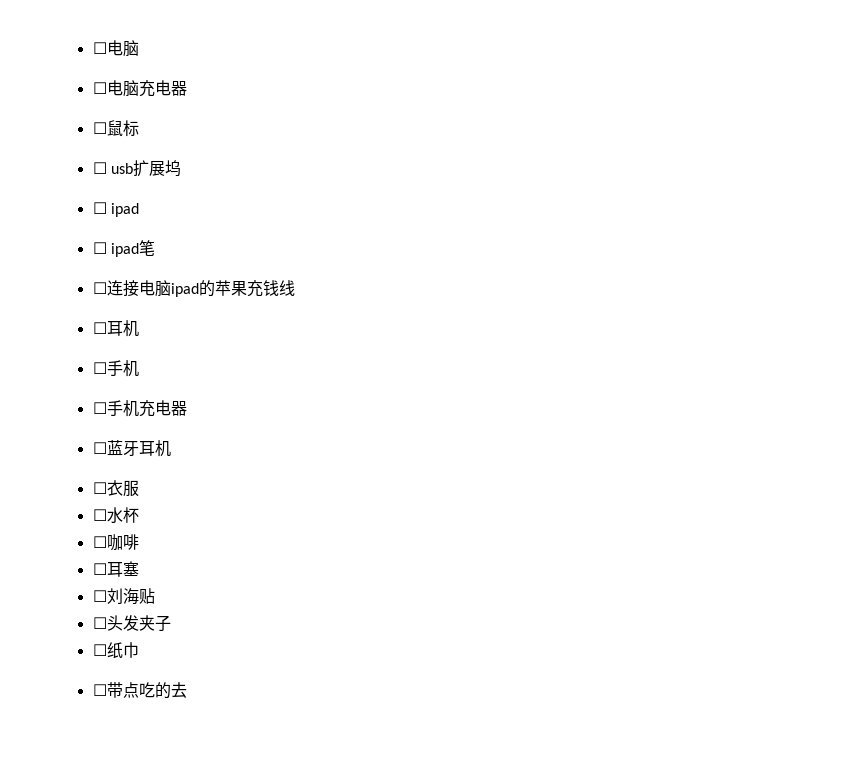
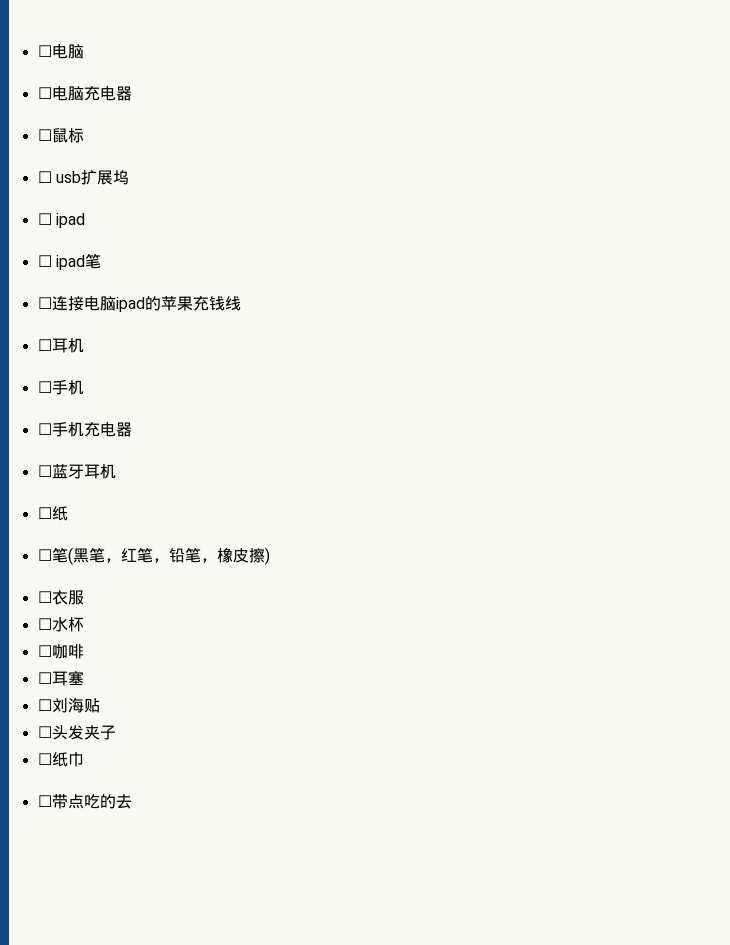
(171, 448) none -> [37,506,68,521] [37,547,270,565] // ☐纸 // ☐笔(黑笔，红笔，铅笔，橡皮擦)

